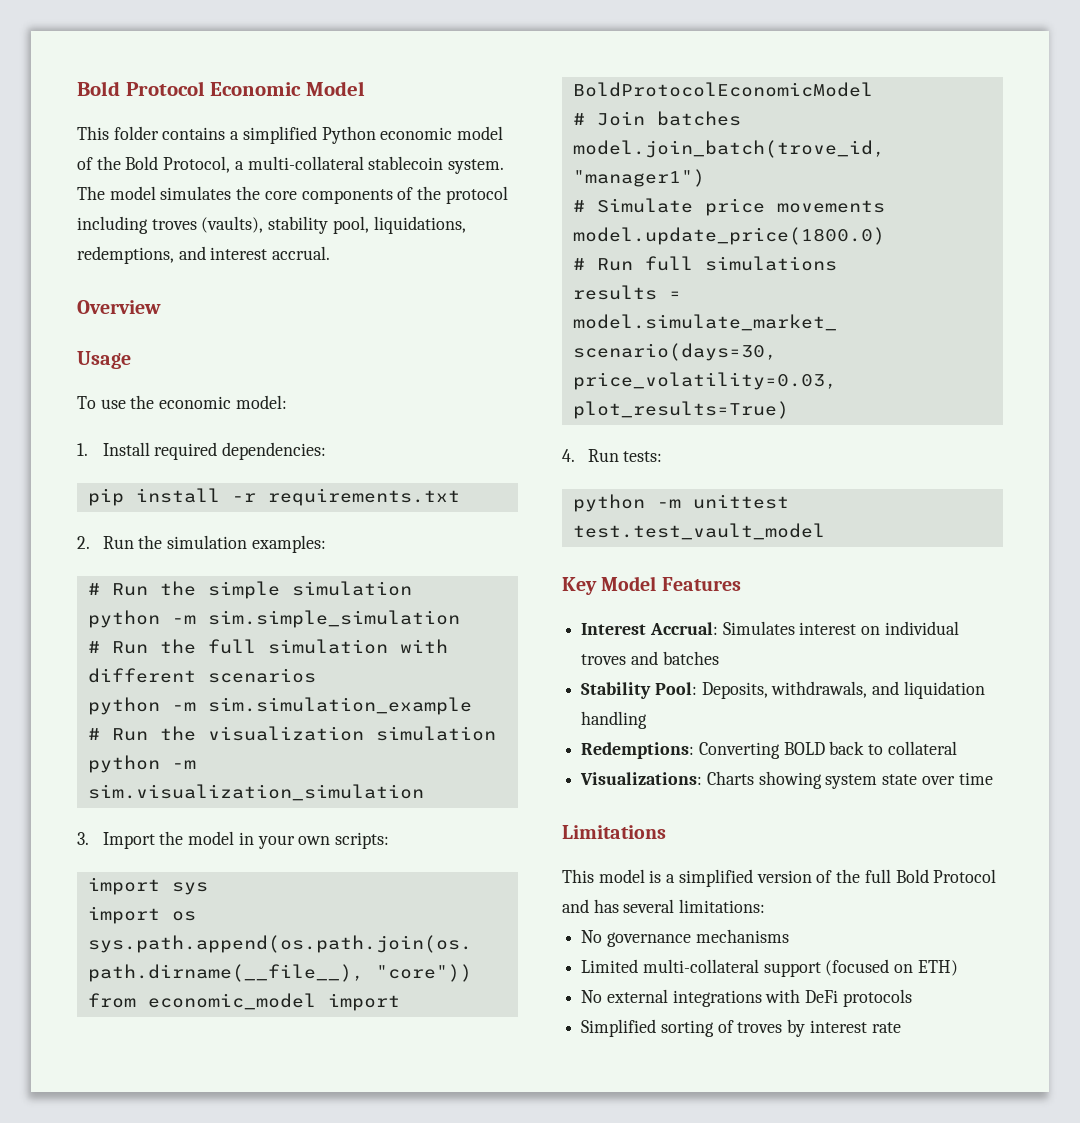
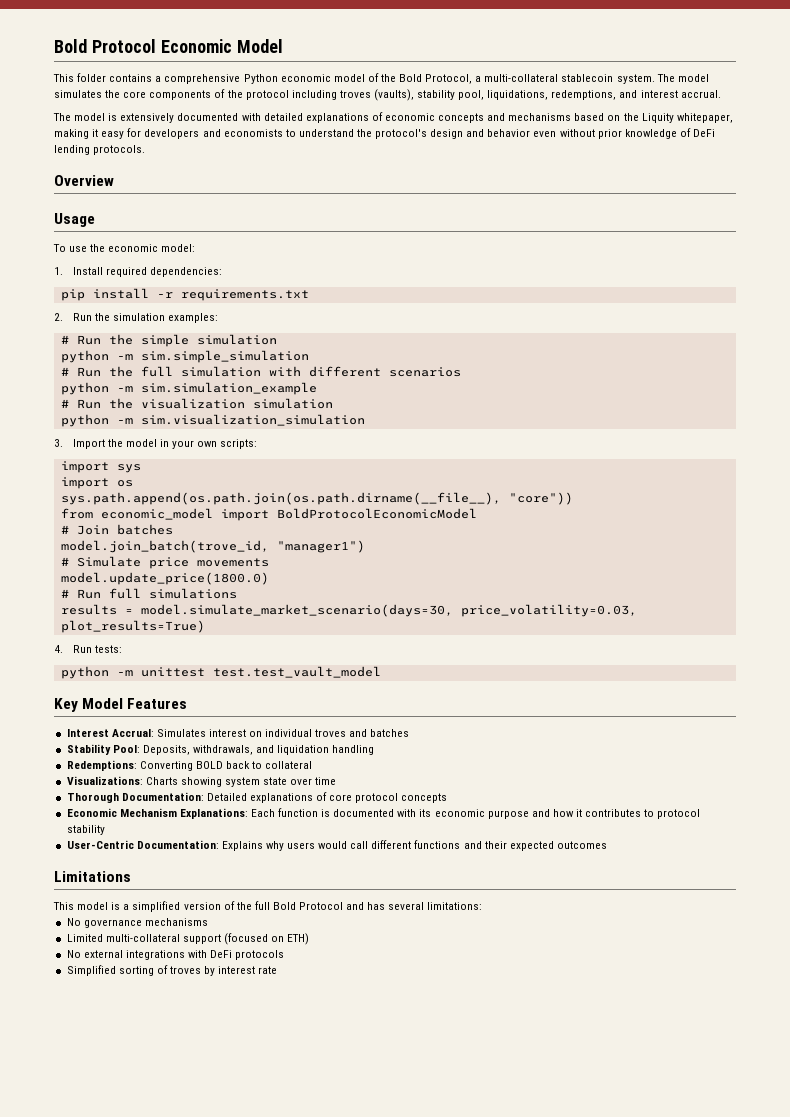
[242,126,317,144] simplified -> [164,74,241,84] comprehensive
(331, 253) none -> [53,112,733,123] [54,128,715,139] [54,145,146,155] // The model is extensively documented with detailed explanations of economic concepts and mechanisms based on the Liquity whitepaper, making it easy for developers and economists to understand the protocol's design and behavior even without prior knowledge of DeFi lending protocols.
(993, 778) none -> [66,792,448,803] [66,808,701,819] [66,825,105,835] [66,840,607,851] // Thorough Documentation: Detailed explanations of core protocol concepts // Economic Mechanism Explanations: Each function is documented with its economic purpose and how it contributes to protocol stability // User-Centric Documentation: Explains why users would call different functions and their expected outcomes

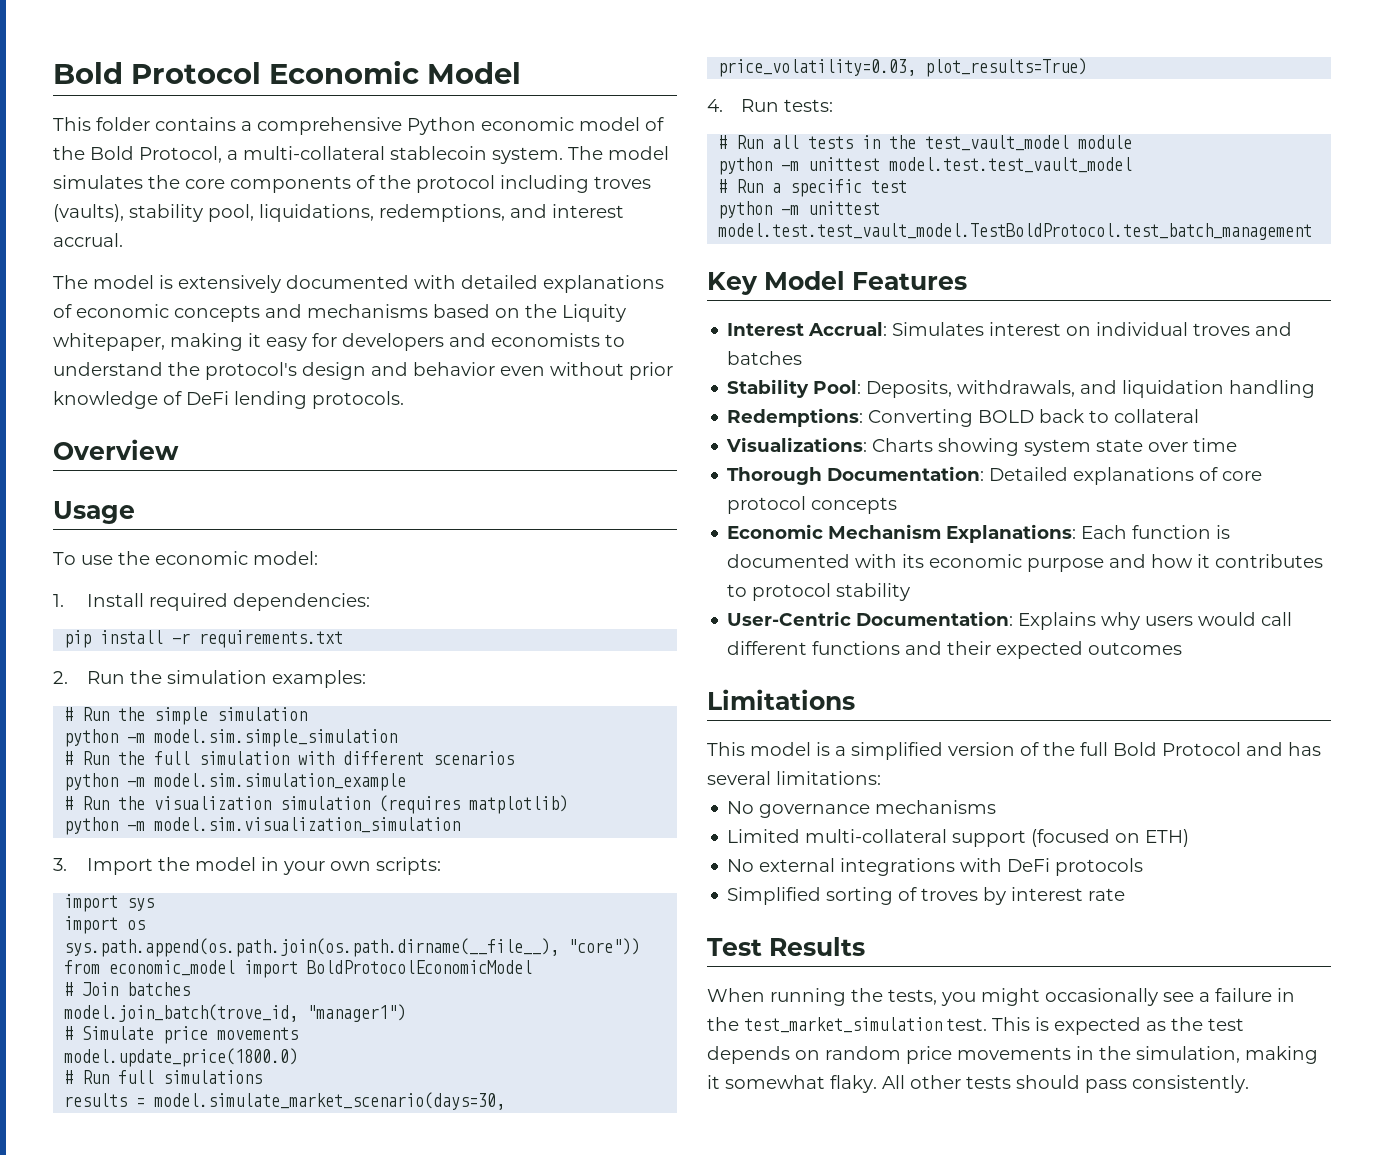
[140,350,309,363] sim.simple_simulation -> [154,729,398,747] model.sim.simple_simulation
[140,382,317,395] sim.simulation_example -> [154,773,407,791] model.sim.simulation_example
[60,414,365,427] // python -m sim.visualization_simulation -> [379,795,569,814] [64,817,461,835] (requires matplotlib) // python -m model.sim.visualization_simulation
[60,666,381,679] python -m unittest test.test_vault_model -> [718,135,1133,151] [718,157,1133,175] [718,179,908,197] [718,201,881,219] [718,223,1313,240] # Run all tests in the test_vault_model module // python -m unittest model.test.test_vault_model // # Run a specific test // python -m unittest model.test.test_vault_model.TestBoldProtocol.test_batch_management
(278, 970) none -> [707,937,865,956] [707,988,1295,1006] [707,1017,1244,1035] [707,1046,1318,1064] [707,1075,1249,1093] // Test Results // When running the tests, you might occasionally see a failure in the test_market_simulation test. This is expected as the test depends on random price movements in the simulation, making it somewhat flaky. All other tests should pass consistently.

